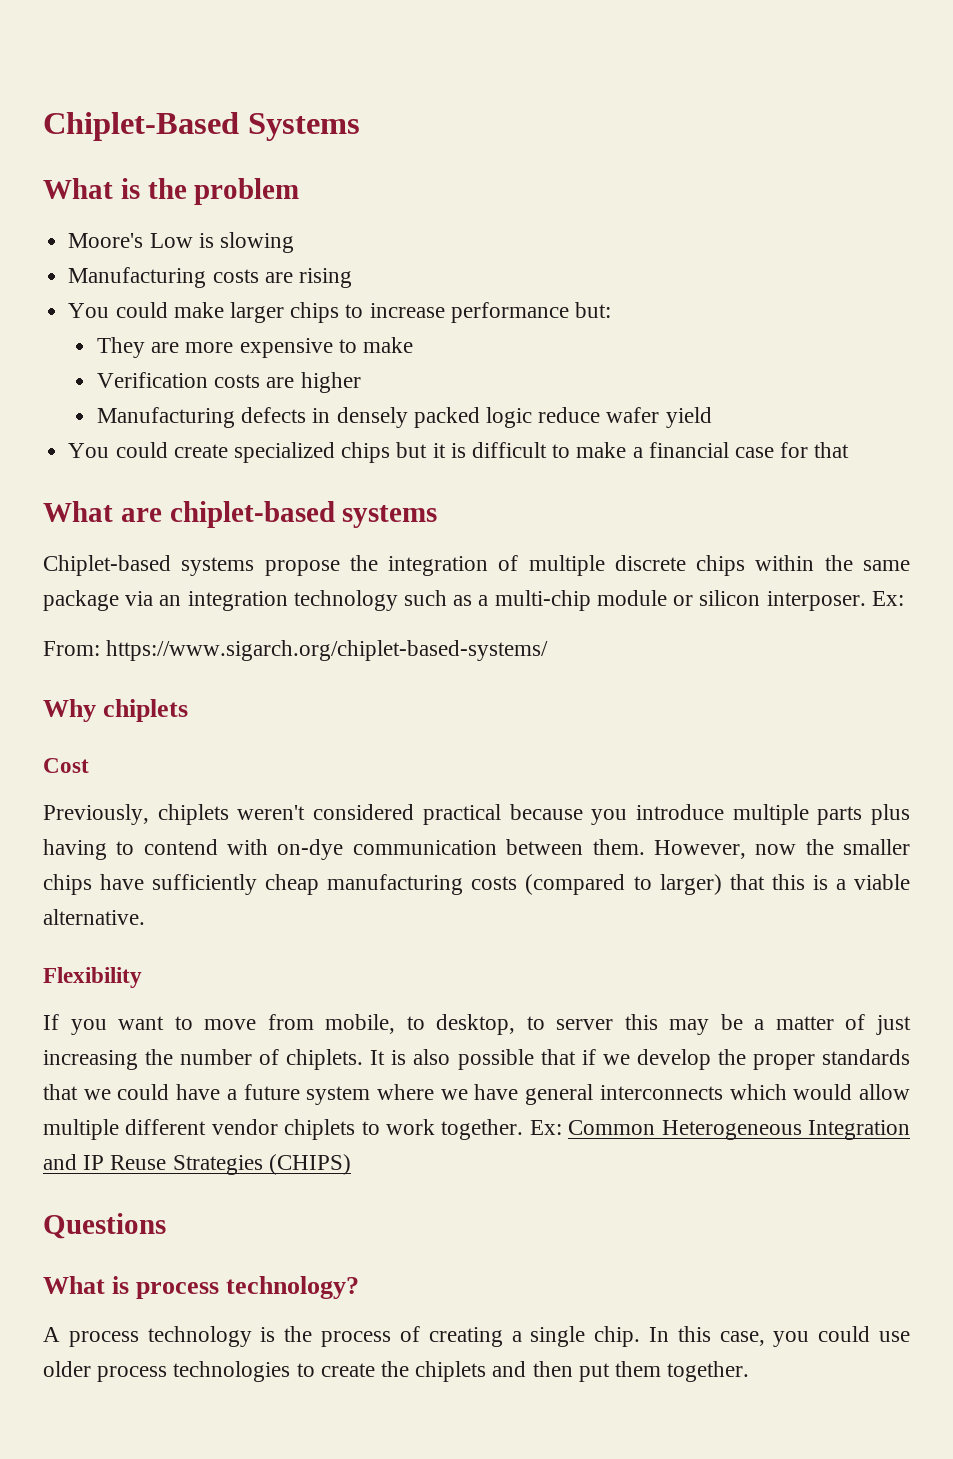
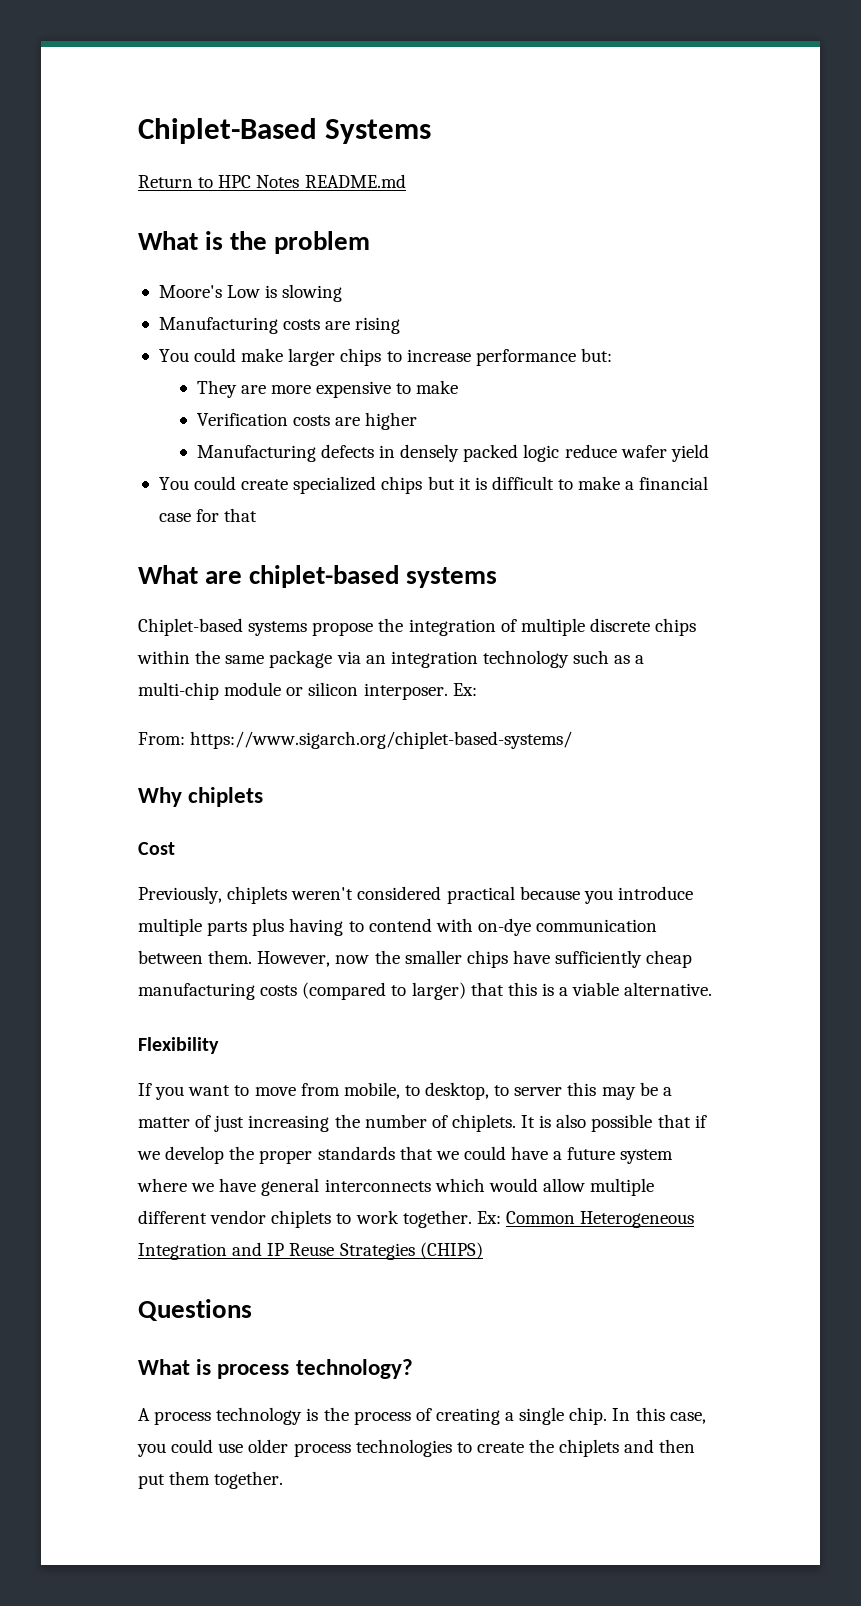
(360, 127) none -> [138,174,406,188] // Return to HPC Notes README.md

